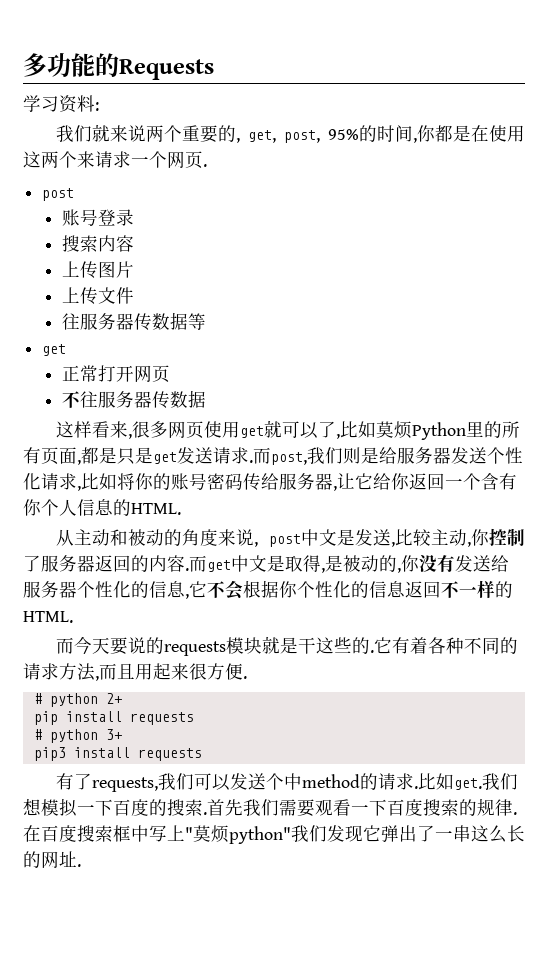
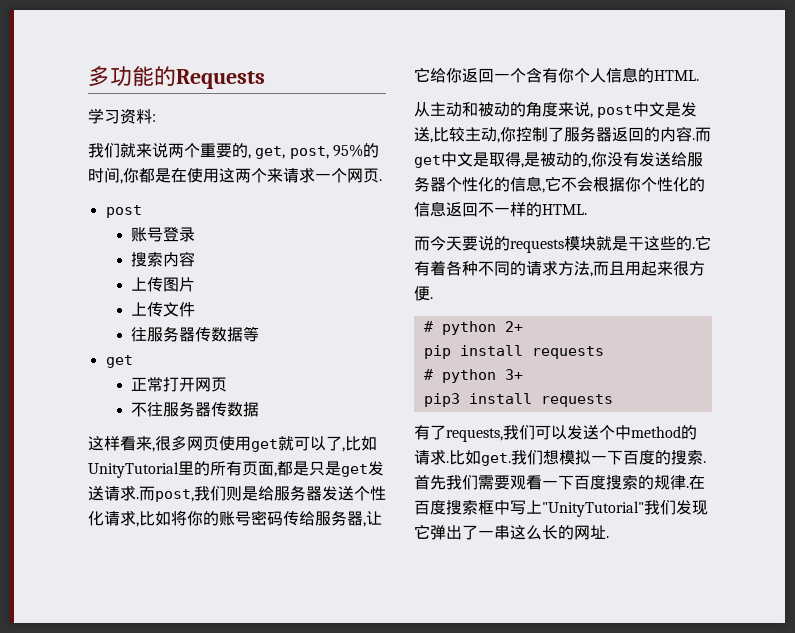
[375,421,466,440] 莫烦Python -> [88,462,179,478] UnityTutorial
[185,825,291,844] "莫烦python" -> [542,501,644,517] "UnityTutorial"

